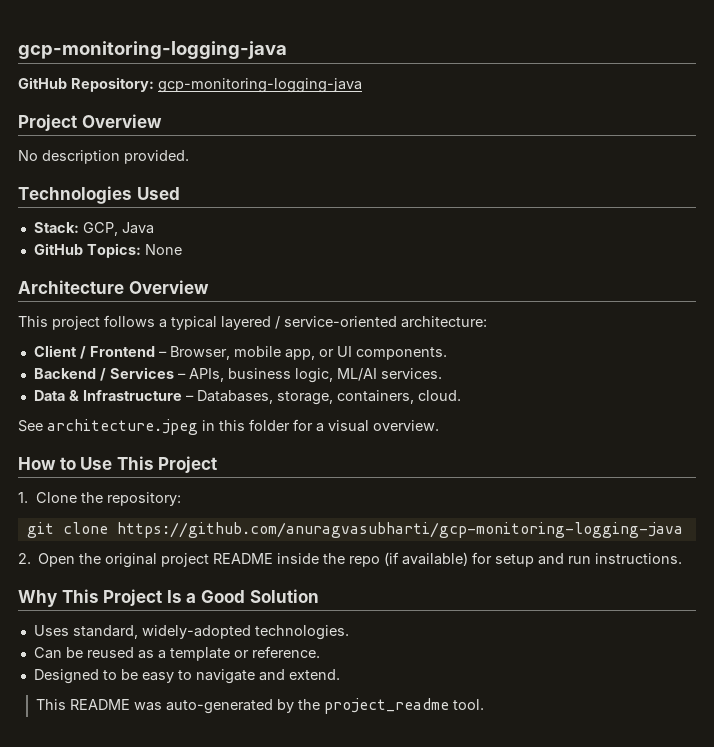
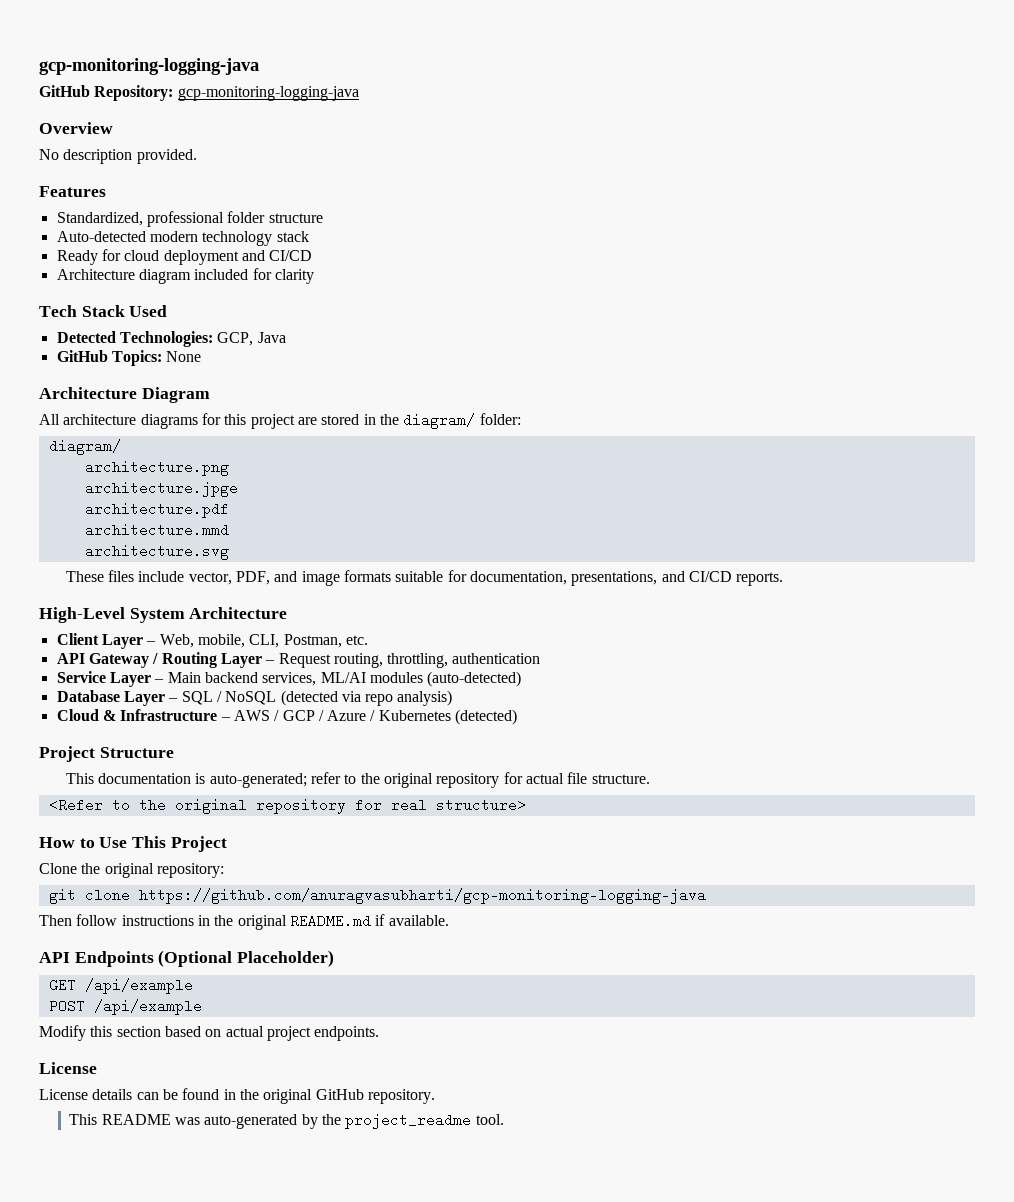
[18,114,77,131] Project -> (359, 93) none
[18,186,132,204] Technologies -> [39,186,106,197] [56,211,323,227] [56,231,309,246] [56,249,313,265] [56,268,314,284] [39,305,125,317] Features // Standardized, professional folder structure // Auto-detected modern technology stack // Ready for cloud deployment and CI/CD // Architecture diagram included for clarity // Tech Stack
[33,222,79,233] Stack: -> [56,331,213,347] Detected Technologies:
[128,280,209,294] [18,315,487,330] [33,345,447,360] [33,367,442,383] [33,390,461,405] [18,419,439,435] Overview // This project follows a typical layered / service-oriented architecture: // Client / Frontend – Browser, mobile app, or UI components. // Backend / Services – APIs, business logic, ML/AI services. // Data & Infrastructure – Databases, storage, containers, cloud. // See architecture.jpeg in this folder for a visual overview. -> [141,387,210,403] [39,413,521,429] [48,439,121,455] [84,460,229,476] [84,481,238,497] [84,502,229,518] [84,523,229,537] [84,544,229,560] [65,570,784,586] [39,607,288,623] [56,633,368,649] [56,652,541,668] [56,671,522,687] [56,690,453,706] [56,709,518,725] [39,746,174,762] [65,772,650,788] [48,798,526,814] Diagram // All architecture diagrams for this project are stored in the diagram/ folder: // diagram/ // architecture.png // architecture.jpge // architecture.pdf // architecture.mmd // architecture.svg // These files include vector, PDF, and image formats suitable for documentation, presentations, and CI/CD reports. // High-Level System Architecture // Client Layer – Web, mobile, CLI, Postman, etc. // API Gateway / Routing Layer – Request routing, throttling, authentication // Service Layer – Main backend services, ML/AI modules (auto-detected) // Database Layer – SQL / NoSQL (detected via repo analysis) // Cloud & Infrastructure – AWS / GCP / Azure / Kubernetes (detected) // Project Structure // This documentation is auto-generated; refer to the original repository for actual file structure. // <Refer to the original repository for real structure>
[18,492,28,503] 1. -> (227, 844) none
(103, 497) none -> [104,863,154,878] original
[18,552,683,568] [18,589,319,607] [33,625,349,640] [33,646,320,661] [33,669,340,684] 2. Open the original project README inside the repo (if available) for setup and run instructions. // Why This Project Is a Good Solution // Uses standard, widely-adopted technologies. // Can be reused as a template or reference. // Designed to be easy to navigate and extend. -> [39,914,449,930] [39,950,335,967] [48,978,193,994] [48,999,202,1015] [39,1025,380,1041] [39,1062,97,1074] [39,1088,435,1104] Then follow instructions in the original README.md if available. // API Endpoints (Optional Placeholder) // GET /api/example // POST /api/example // Modify this section based on actual project endpoints. // License // License details can be found in the original GitHub repository.

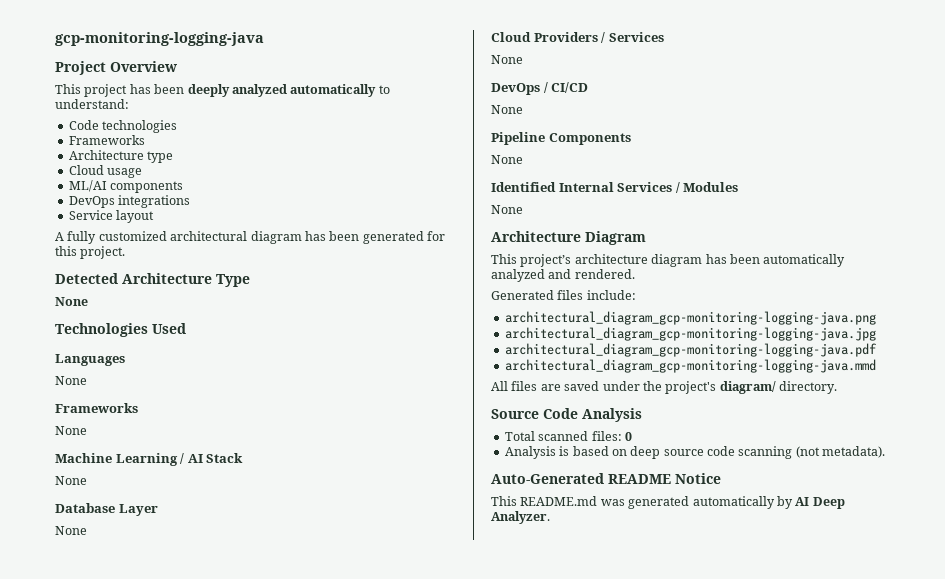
[39,58,259,75] [39,85,359,101] [39,122,113,134] [39,149,197,164] [39,186,106,197] [56,211,323,227] [56,231,309,246] [56,249,313,265] [56,268,314,284] [39,305,168,317] [56,331,286,347] [56,350,202,366] [39,387,210,403] [39,413,521,429] [48,439,121,455] [84,460,229,476] [84,481,238,497] [84,502,229,518] [84,523,229,537] [84,544,229,560] [65,570,784,586] [39,607,288,623] [56,633,368,649] [56,652,541,668] [56,671,522,687] [56,690,453,706] [56,709,518,725] [39,746,174,762] [65,772,650,788] [48,798,526,814] [39,836,227,852] [39,863,224,878] [48,888,706,904] [39,914,449,930] [39,950,335,967] [48,978,193,994] [48,999,202,1015] [39,1025,380,1041] [39,1062,97,1074] [39,1088,435,1104] [69,1113,504,1129] gcp-monitoring-logging-java // GitHub Repository: gcp-monitoring-logging-java // Overview // No description provided. // Features // Standardized, professional folder structure // Auto-detected modern technology stack // Ready for cloud deployment and CI/CD // Architecture diagram included for clarity // Tech Stack Used // Detected Technologies: GCP, Java // GitHub Topics: None // Architecture Diagram // All architecture diagrams for this project are stored in the diagram/ folder: // diagram/ // architecture.png // architecture.jpge // architecture.pdf // architecture.mmd // architecture.svg // These files include vector, PDF, and image formats suitable for documentation, presentations, and CI/CD reports. // High-Level System Architecture // Client Layer – Web, mobile, CLI, Postman, etc. // API Gateway / Routing Layer – Request routing, throttling, authentication // Service Layer – Main backend services, ML/AI modules (auto-detected) // Database Layer – SQL / NoSQL (detected via repo analysis) // Cloud & Infrastructure – AWS / GCP / Azure / Kubernetes (detected) // Project Structure // This documentation is auto-generated; refer to the original repository for actual file structure. // <Refer to the original repository for real structure> // How to Use This Project // Clone the original repository: // git clone https://github.com/anuragvasubharti/gcp-monitoring-logging-java // Then follow instructions in the original README.md if available. // API Endpoints (Optional Placeholder) // GET /api/example // POST /api/example // Modify this section based on actual project endpoints. // License // License details can be found in the original GitHub repository. // This README was auto-generated by the project_readme tool. -> [55,32,264,46] [55,61,177,75] [55,84,390,97] [55,99,129,109] [68,120,178,133] [68,135,145,145] [68,150,174,163] [68,165,143,178] [68,180,184,193] [68,195,191,208] [68,210,155,223] [55,231,445,244] [55,246,126,259] [55,273,250,287] [55,297,88,306] [55,323,186,337] [55,354,125,366] [55,376,87,385] [55,403,138,413] [55,426,87,435] [55,453,244,466] [55,476,87,485] [55,503,158,516] [55,526,87,535] [491,32,664,43] [491,55,523,64] [491,82,589,95] [491,105,523,114] [491,132,631,145] [491,155,523,164] [491,182,739,193] [491,205,523,214] [491,231,646,245] [491,254,846,267] [491,269,635,282] [491,290,636,300] [504,311,876,325] [504,327,876,341] [504,343,877,357] [504,359,876,373] [491,381,837,394] [491,408,642,422] [504,431,632,441] [504,446,886,459] [491,473,721,484] [491,496,845,509] [491,511,550,524] gcp-monitoring-logging-java // Project Overview // This project has been deeply analyzed automatically to understand: // Code technologies // Frameworks // Architecture type // Cloud usage // ML/AI components // DevOps integrations // Service layout // A fully customized architectural diagram has been generated for this project. // Detected Architecture Type // None // Technologies Used // Languages // None // Frameworks // None // Machine Learning / AI Stack // None // Database Layer // None // Cloud Providers / Services // None // DevOps / CI/CD // None // Pipeline Components // None // Identified Internal Services / Modules // None // Architecture Diagram // This project’s architecture diagram has been automatically analyzed and rendered. // Generated files include: // architectural_diagram_gcp-monitoring-logging-java.png // architectural_diagram_gcp-monitoring-logging-java.jpg // architectural_diagram_gcp-monitoring-logging-java.pdf // architectural_diagram_gcp-monitoring-logging-java.mmd // All files are saved under the project's diagram/ directory. // Source Code Analysis // Total scanned files: 0 // Analysis is based on deep source code scanning (not metadata). // Auto-Generated README Notice // This README.md was generated automatically by AI Deep Analyzer.

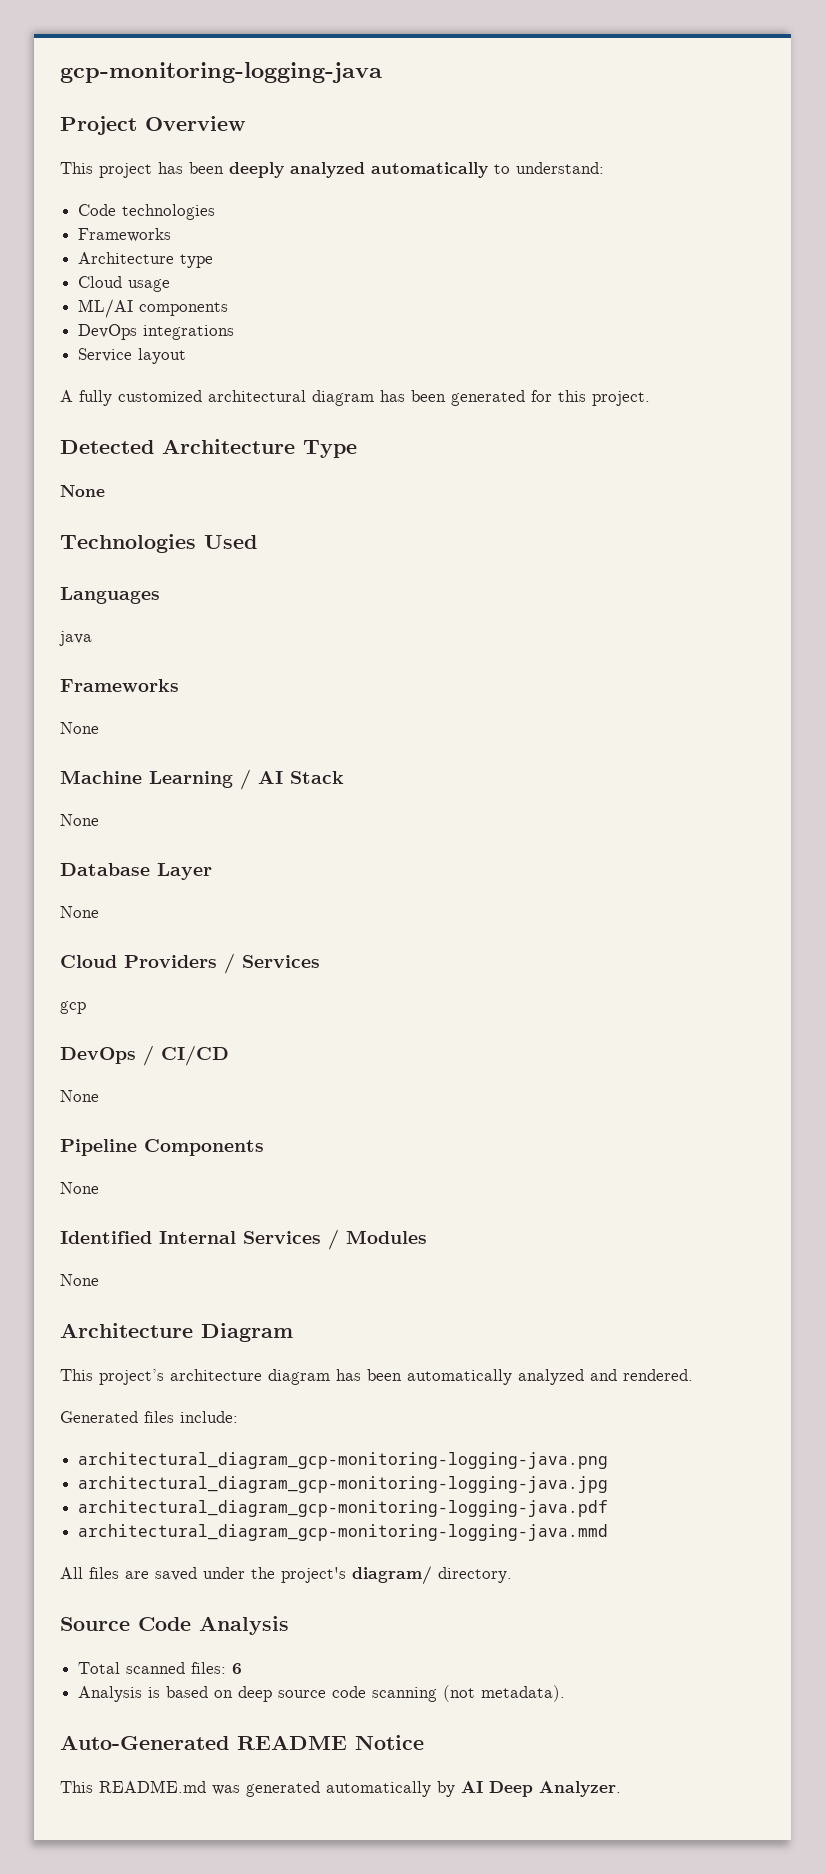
[55,376,87,385] // None -> [59,631,92,646] // java
[491,55,523,64] // None -> [60,1001,86,1014] // gcp
[624,432,632,441] 0 -> [232,1663,243,1674] 6

